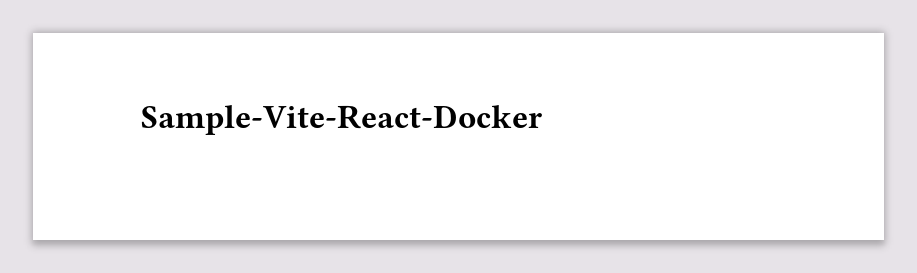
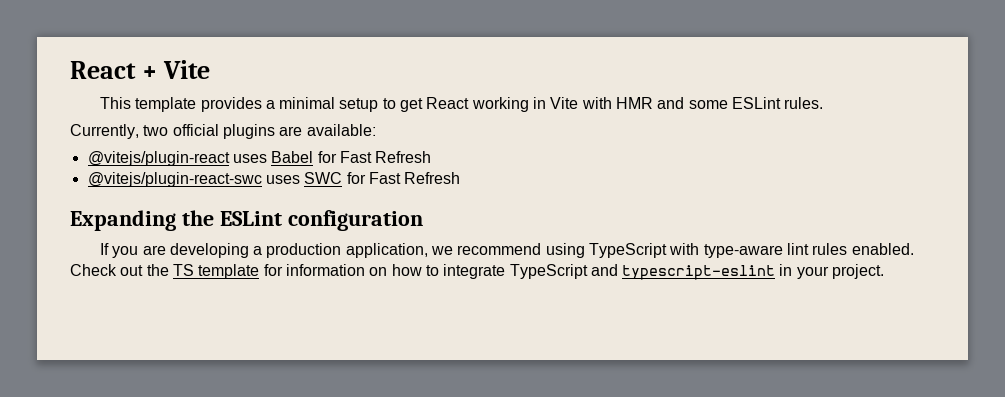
[141,105,542,135] Sample-Vite-React-Docker -> [70,60,210,79] [99,97,824,112] [70,124,376,139] [87,151,432,166] [87,172,461,187] [70,210,423,231] [99,243,914,258] [70,264,885,280] React + Vite // This template provides a minimal setup to get React working in Vite with HMR and some ESLint rules. // Currently, two official plugins are available: // @vitejs/plugin-react uses Babel for Fast Refresh // @vitejs/plugin-react-swc uses SWC for Fast Refresh // Expanding the ESLint configuration // If you are developing a production application, we recommend using TypeScript with type-aware lint rules enabled. Check out the TS template for information on how to integrate TypeScript and typescript-eslint in your project.

